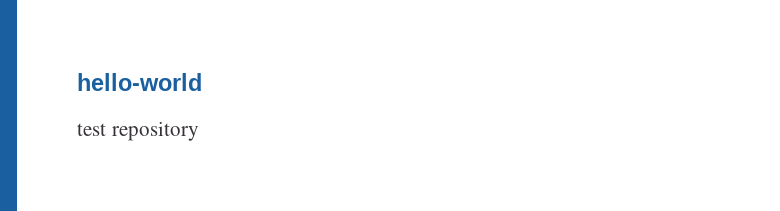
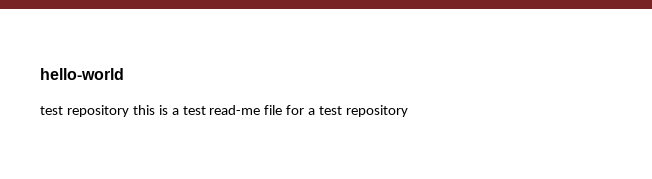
(199, 131) none -> [132,105,409,117] this is a test read-me file for a test repository

